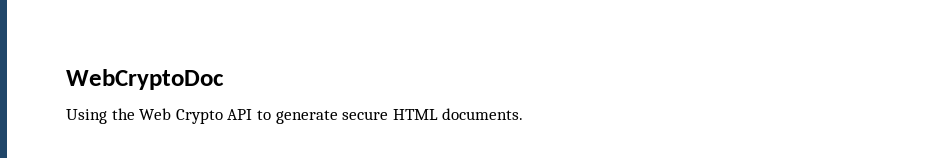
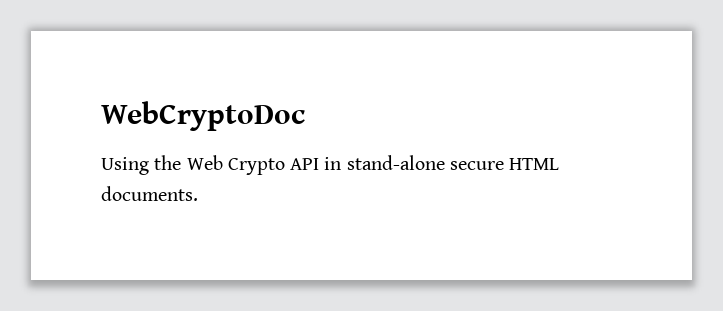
[256,110,338,124] to generate -> [324,155,445,170] in stand-alone

